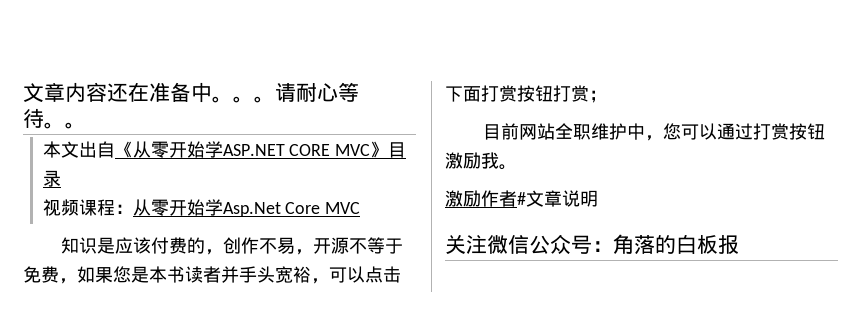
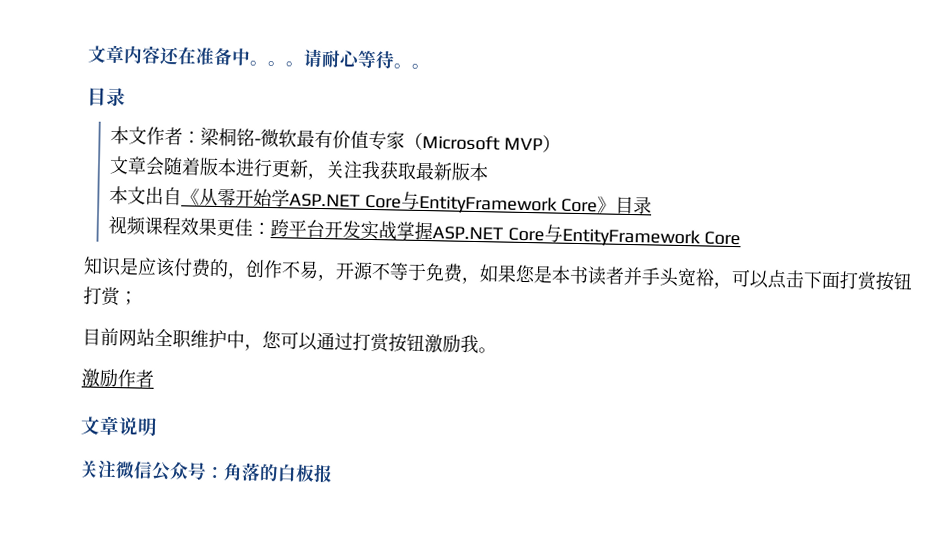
(86, 125) none -> [87,87,126,107] [110,125,562,153] [109,155,490,182] // 目录 // 本文作者：梁桐铭-微软最有价值专家（Microsoft MVP） // 文章会随着版本进行更新，关注我获取最新版本
[289,144,371,156] CORE MVC -> [365,191,598,215] Core与EntityFramework Core
[114,199,361,217] ：从零开始学Asp.Net Core MVC -> [180,217,741,248] 效果更佳：跨平台开发实战掌握ASP.NET Core与EntityFramework Core
[517,192,526,205] # -> (154, 378) //

